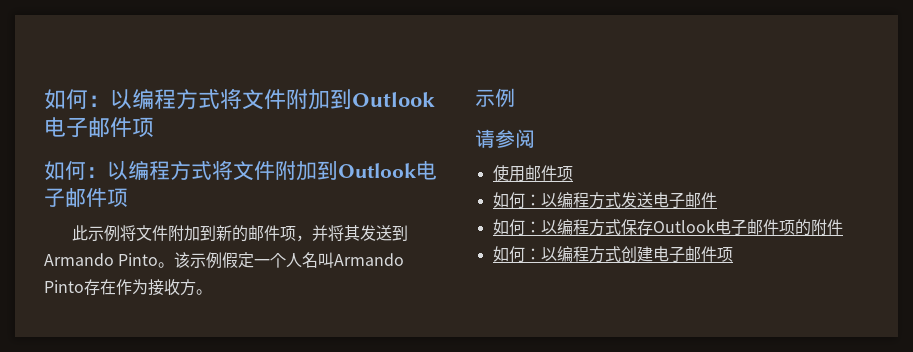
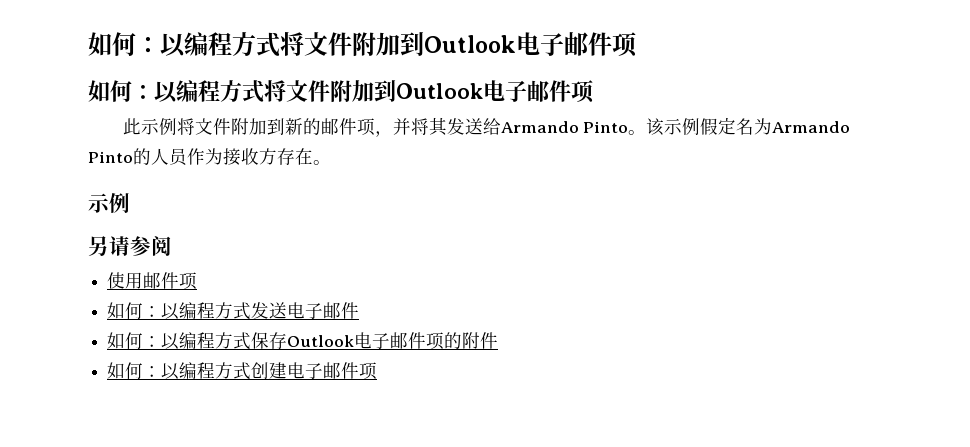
[391,225,408,241] 到 -> [482,118,501,135] 给
[254,252,405,268] [44,279,116,295] 一个人名叫Armando Pinto存在 -> [736,118,851,135] [88,148,188,166] 名为Armando Pinto的人员
(196, 287) none -> [277,148,313,165] 存在
(515, 97) none -> [88,236,109,256] 另

